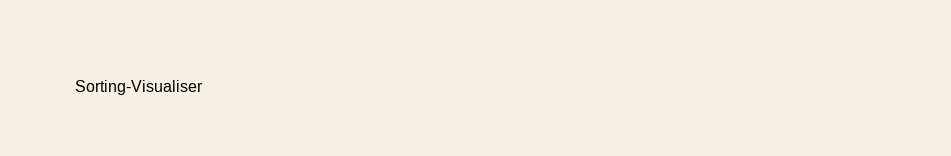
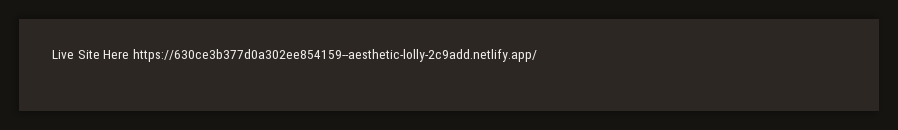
[75,80,203,95] Sorting-Visualiser -> [52,49,537,62] Live Site Here https://630ce3b377d0a302ee854159--aesthetic-lolly-2c9add.netlify.app/

